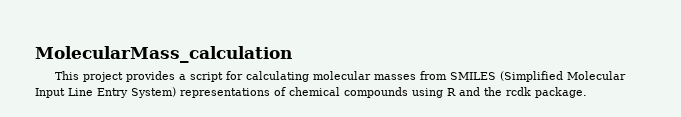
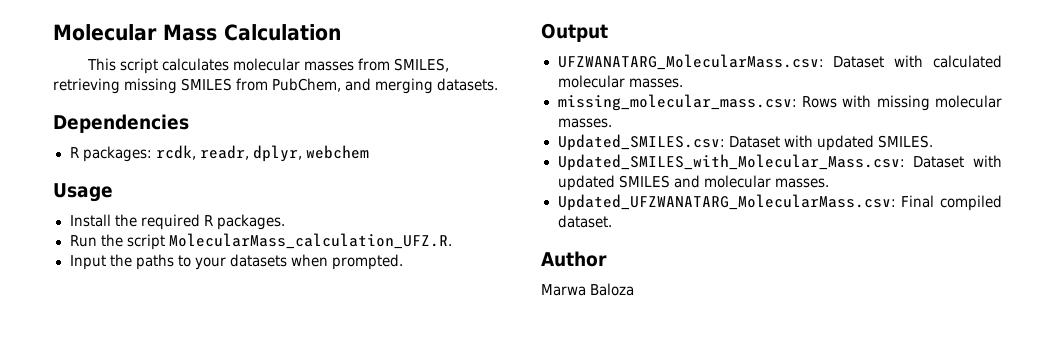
[35,46,292,63] [54,71,626,82] [35,87,587,98] MolecularMass_calculation // This project provides a script for calculating molecular masses from SMILES (Simplified Molecular Input Line Entry System) representations of chemical compounds using R and the rcdk package. -> [53,24,341,41] [86,58,450,74] [53,78,499,94] [53,114,189,133] [69,145,369,162] [53,183,113,202] [69,214,285,230] [69,233,452,250] [69,254,403,270] [541,23,608,42] [557,54,1003,70] [557,75,683,88] [557,94,1002,111] [557,118,612,128] [557,134,933,151] [557,154,1002,171] [557,175,829,191] [557,194,1002,211] [557,215,612,228] [541,251,607,267] [541,283,635,296] Molecular Mass Calculation // This script calculates molecular masses from SMILES, retrieving missing SMILES from PubChem, and merging datasets. // Dependencies // R packages: rcdk, readr, dplyr, webchem // Usage // Install the required R packages. // Run the script MolecularMass_calculation_UFZ.R. // Input the paths to your datasets when prompted. // Output // UFZWANATARG_MolecularMass.csv: Dataset with calculated molecular masses. // missing_molecular_mass.csv: Rows with missing molecular masses. // Updated_SMILES.csv: Dataset with updated SMILES. // Updated_SMILES_with_Molecular_Mass.csv: Dataset with updated SMILES and molecular masses. // Updated_UFZWANATARG_MolecularMass.csv: Final compiled dataset. // Author // Marwa Baloza

